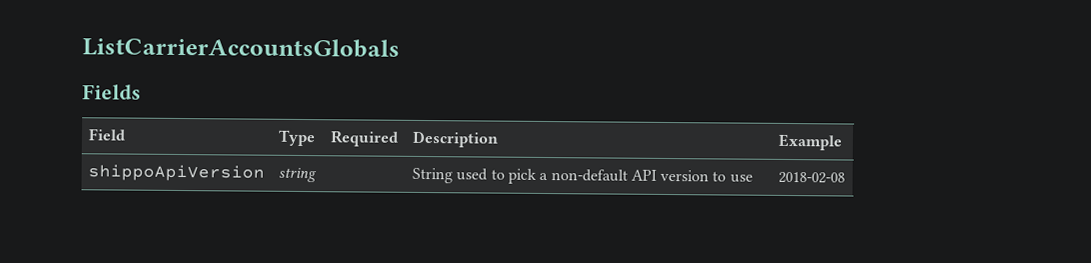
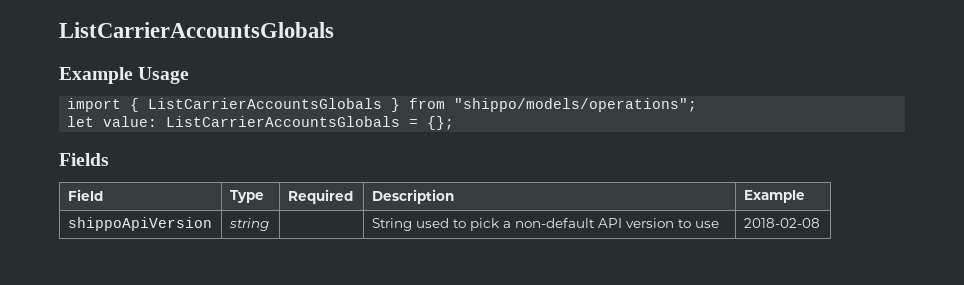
[82,37,400,58] ListCarrierAccountsGlobals -> [59,22,334,38] [59,67,190,84] [67,98,698,112] [67,116,455,130] ListCarrierAccountsGlobals // Example Usage // import { ListCarrierAccountsGlobals } from "shippo/models/operations"; // let value: ListCarrierAccountsGlobals = {};

